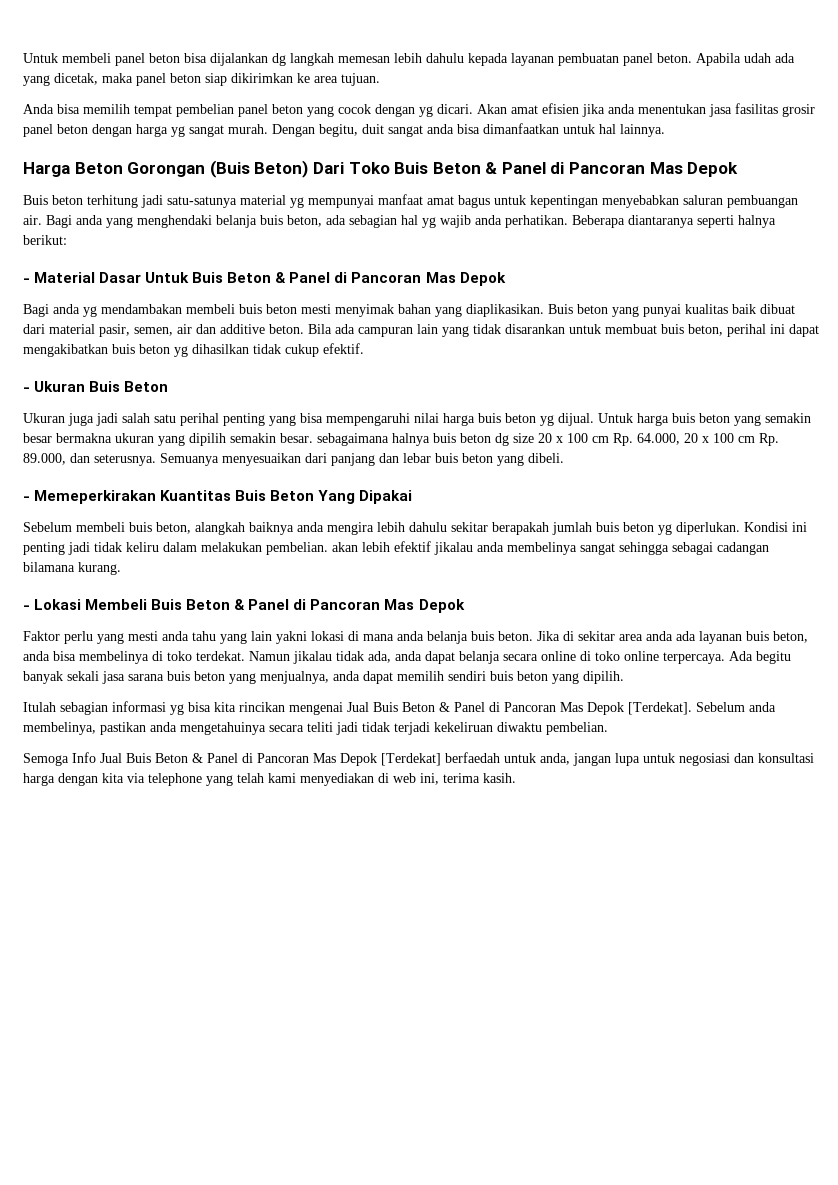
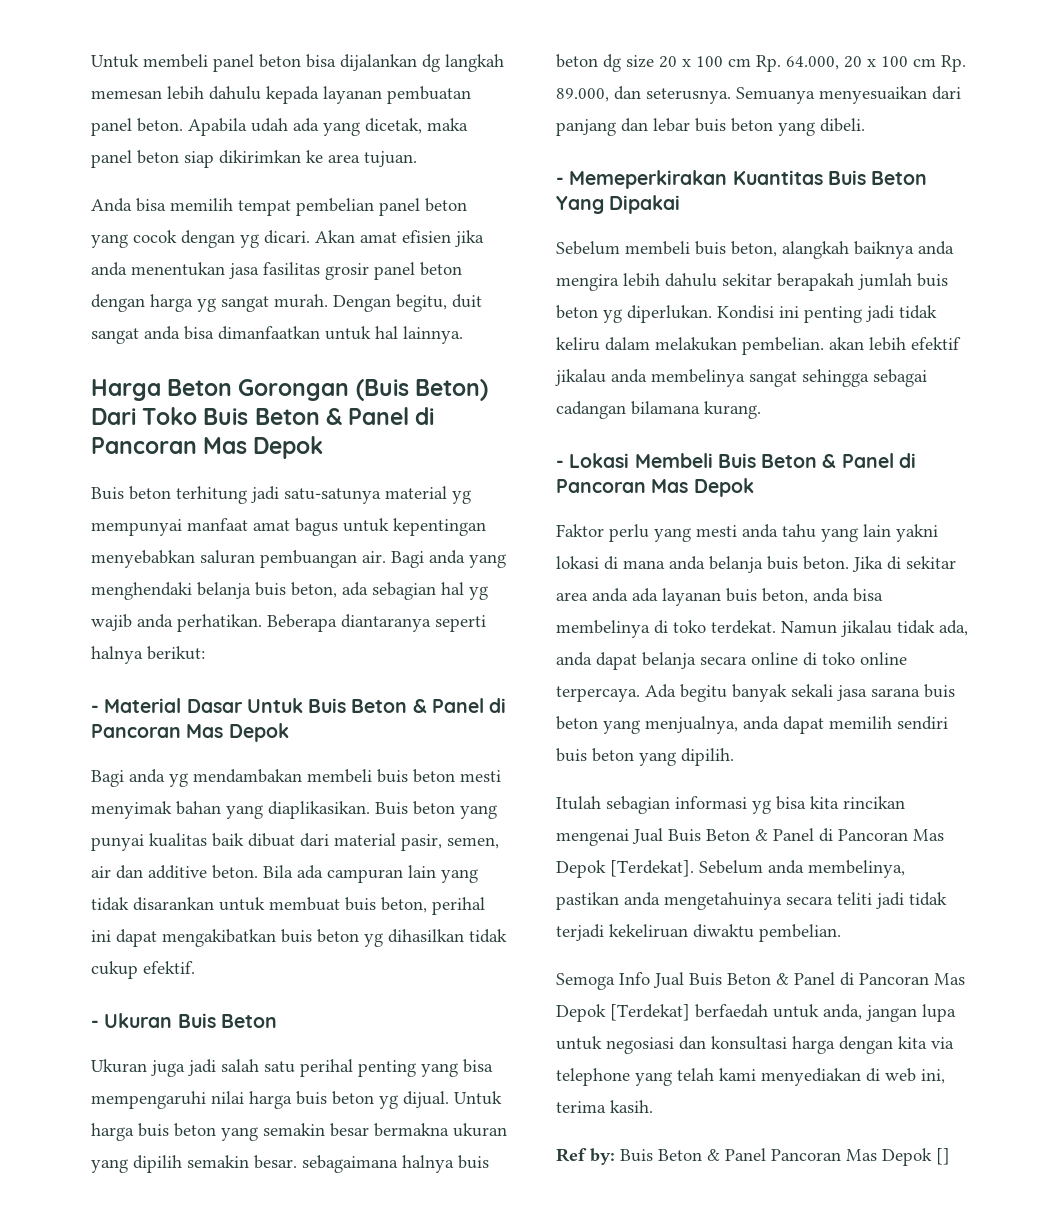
(516, 778) none -> [556,1148,950,1166] // Ref by: Buis Beton & Panel Pancoran Mas Depok []

